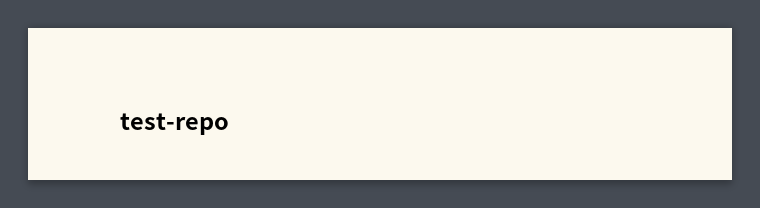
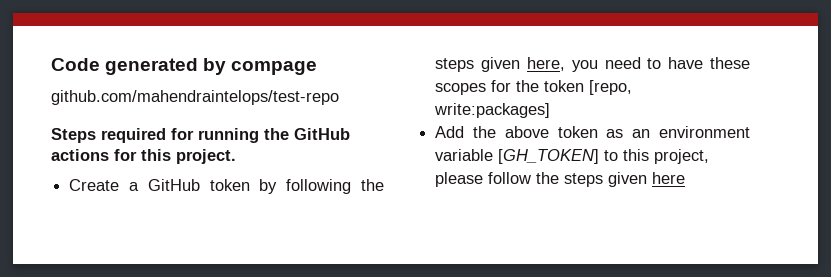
[120,113,229,135] test-repo -> [51,58,318,75] [51,90,339,105] [51,128,350,143] [51,149,236,164] [69,179,385,194] [435,57,750,72] [435,80,633,95] [434,103,551,118] [435,126,750,138] [435,149,710,164] [435,172,686,187] Code generated by compage // github.com/mahendraintelops/test-repo // Steps required for running the GitHub actions for this project. // Create a GitHub token by following the steps given here, you need to have these scopes for the token [repo, write:packages] // Add the above token as an environment variable [GH_TOKEN] to this project, please follow the steps given here

